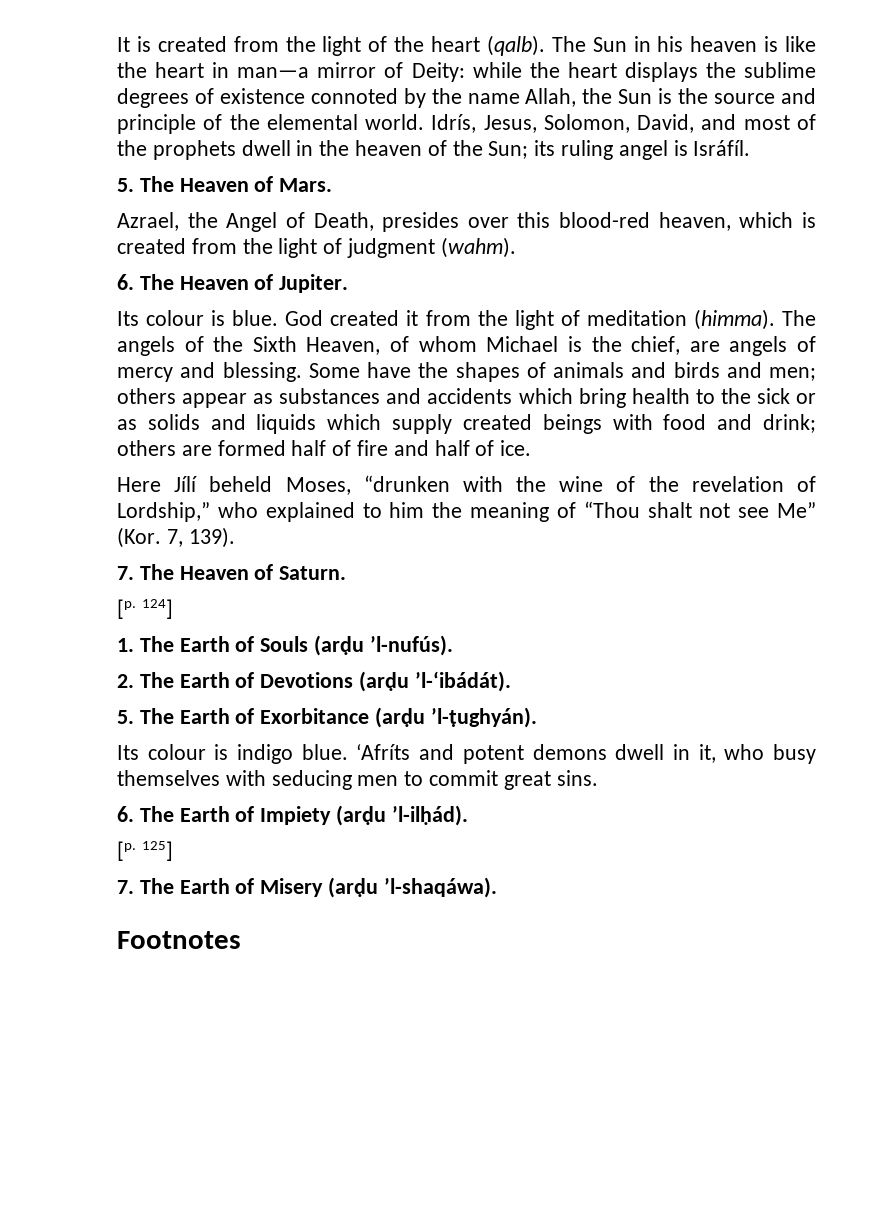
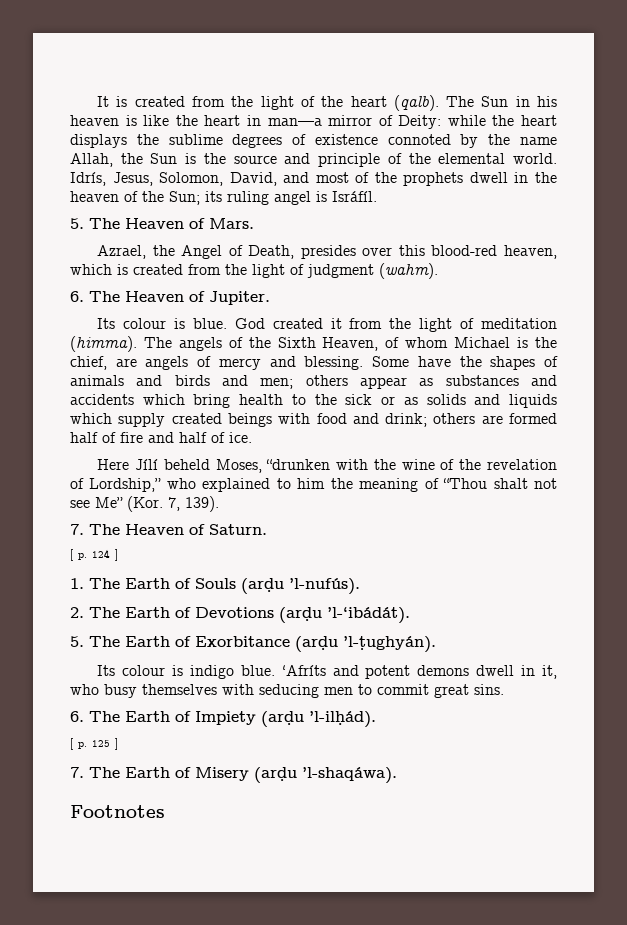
[117,599,173,619] [p. 124] -> [70,549,118,561] [ p. 124 ]
[117,841,173,861] [p. 125] -> [70,738,118,750] [ p. 125 ]

